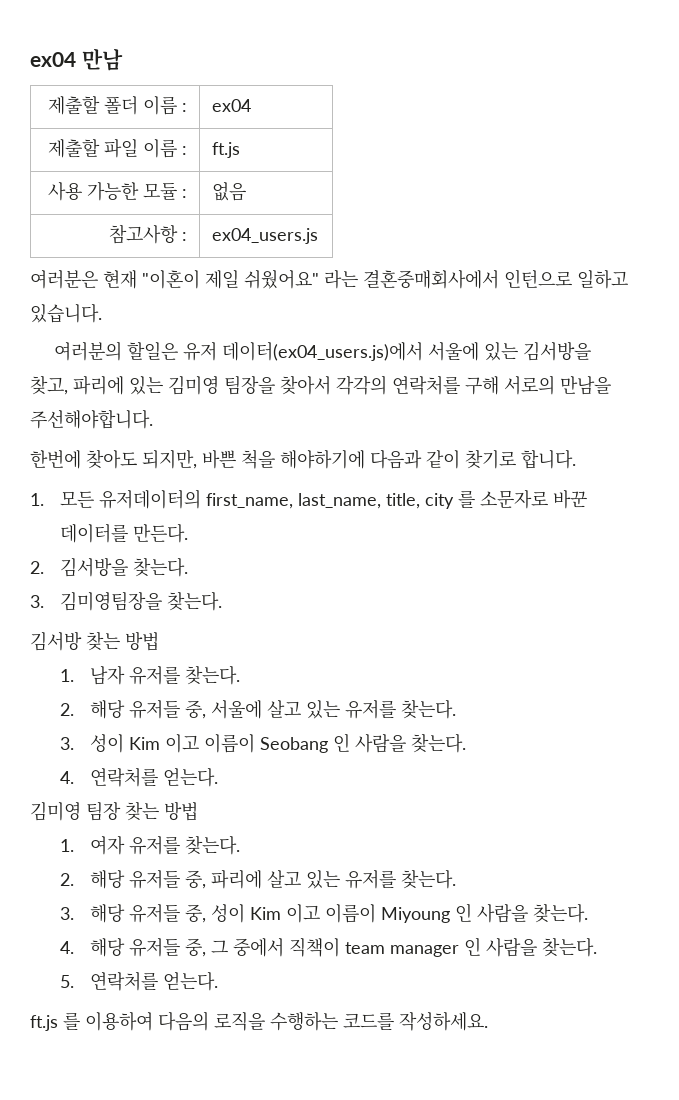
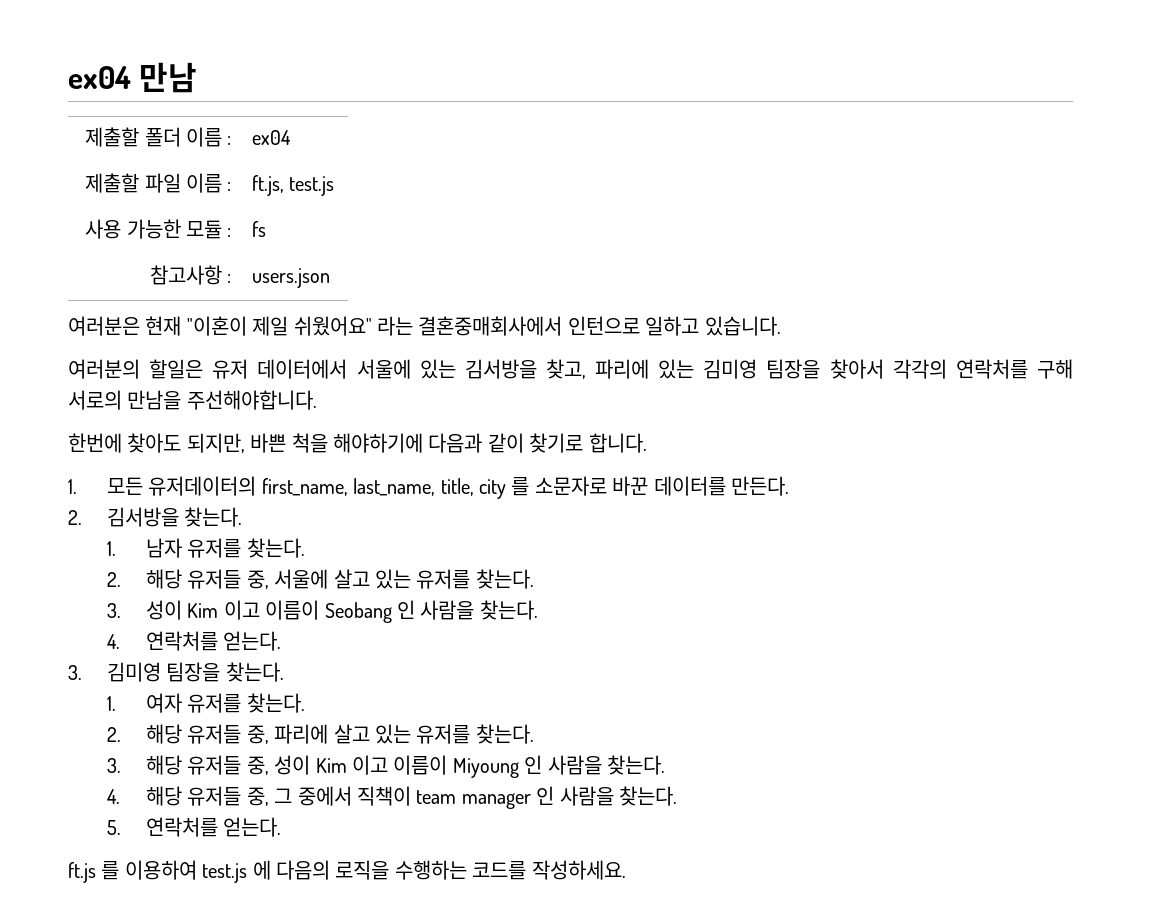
[211,142,240,158] ft.js -> [251,175,335,196] ft.js, test.js
[211,182,246,201] 없음 -> [251,221,266,237] fs
[211,228,318,244] ex04_users.js -> [251,268,330,288] users.json
[221,341,423,361] 데이터(ex04_users.js)에서 -> [257,359,348,379] 데이터에서
[30,591,223,611] [30,631,159,651] // 3. 김미영팀장을 찾는다. // 김서방 찾는 방법 -> (243, 517) none
[30,801,198,821] 김미영 팀장 찾는 방법 -> [68,662,284,682] 3. 김미영 팀장을 찾는다.
(153, 1021) none -> [202,860,271,883] test.js 에

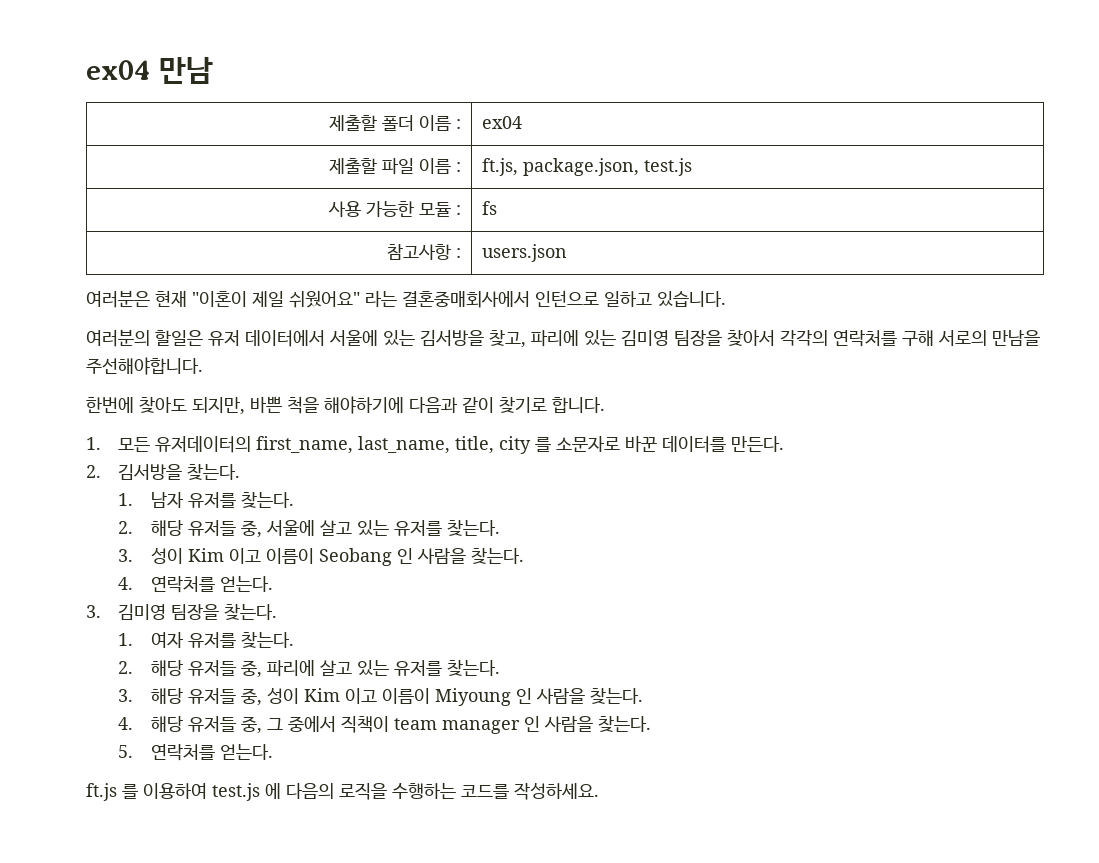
(284, 185) none -> [522,158,639,176] package.json,

